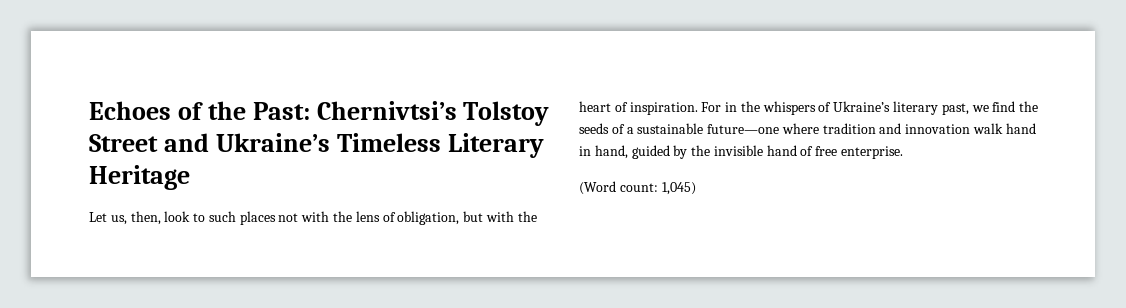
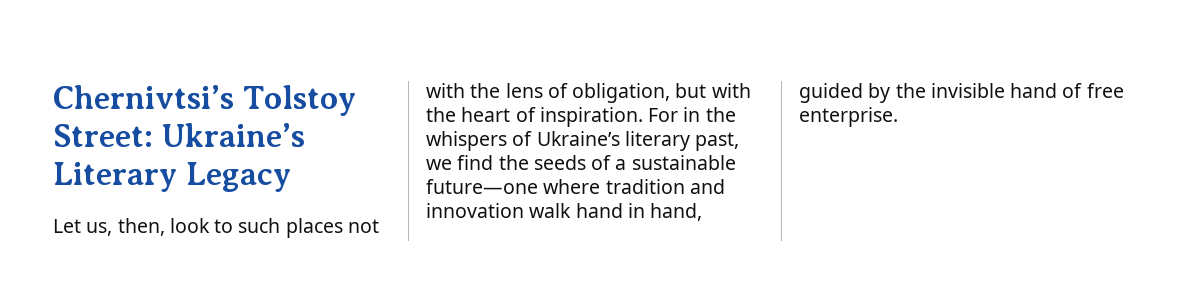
[89,101,550,126] [89,133,544,158] [89,165,190,190] Echoes of the Past: Chernivtsi’s Tolstoy Street and Ukraine’s Timeless Literary Heritage -> [53,85,356,116] [53,123,305,147] [53,162,291,192] Chernivtsi’s Tolstoy Street: Ukraine’s Literary Legacy
[579,181,696,195] // (Word count: 1,045) -> (898, 117) none

